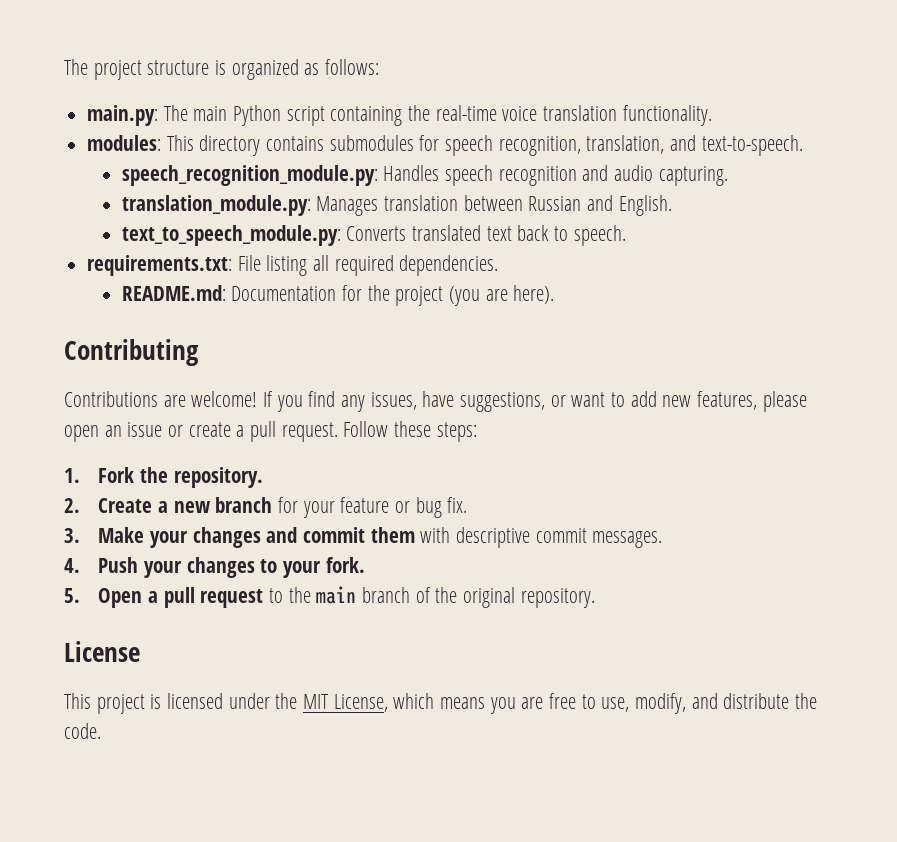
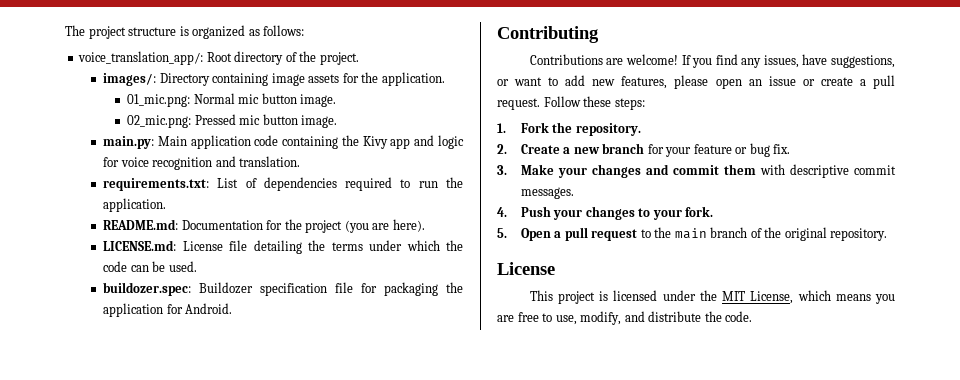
[87,105,712,126] [87,135,803,156] [121,165,728,186] [121,195,672,216] [121,225,626,246] [87,255,499,276] main.py: The main Python script containing the real-time voice translation functionality. // modules: This directory contains submodules for speech recognition, translation, and text-to-speech. // speech_recognition_module.py: Handles speech recognition and audio capturing. // translation_module.py: Manages translation between Russian and English. // text_to_speech_module.py: Converts translated text back to speech. // requirements.txt: File listing all required dependencies. -> [78,51,359,65] [103,72,445,86] [127,93,337,107] [127,114,338,128] [103,135,465,149] [103,156,301,170] [103,177,464,191] [103,198,167,212] voice_translation_app/: Root directory of the project. // images/: Directory containing image assets for the application. // 01_mic.png: Normal mic button image. // 02_mic.png: Pressed mic button image. // main.py: Main application code containing the Kivy app and logic for voice recognition and translation. // requirements.txt: List of dependencies required to run the application.
(555, 294) none -> [103,240,464,254] [103,261,197,272] [103,282,463,296] [103,303,233,317] // LICENSE.md: License file detailing the terms under which the code can be used. // buildozer.spec: Buildozer specification file for packaging the application for Android.

